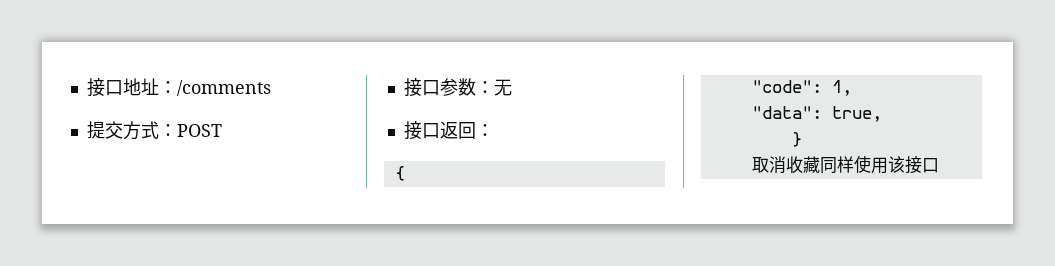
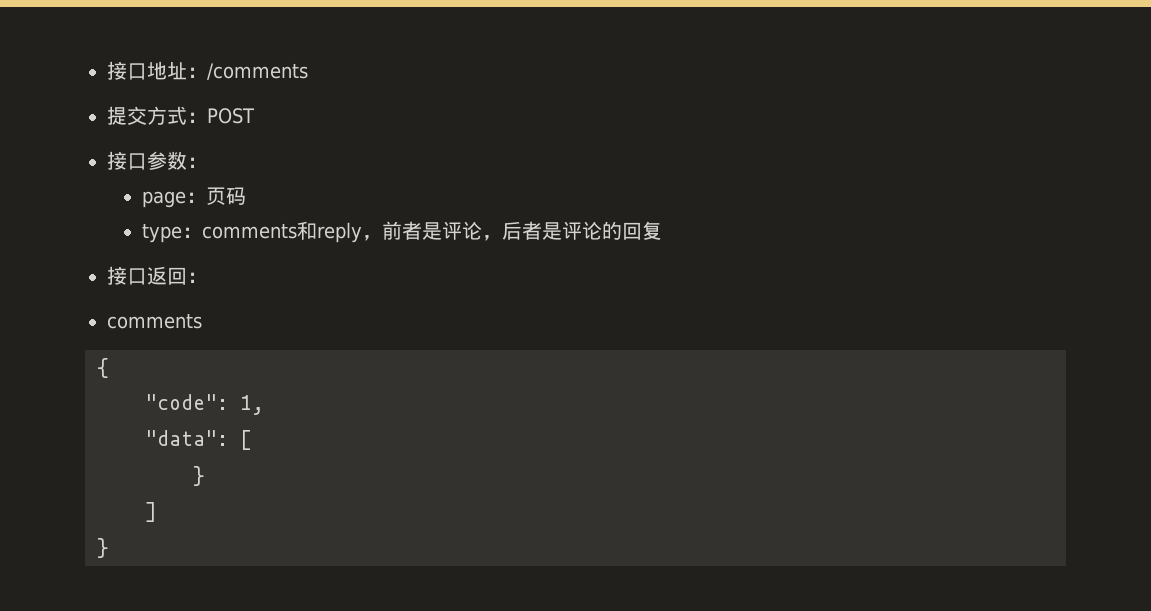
[493,79,512,96] 无 -> [141,187,246,208] [141,221,662,243] // page：页码 // type：comments和reply，前者是评论，后者是评论的回复
(494, 130) none -> [107,313,202,329] // comments
[831,106,882,122] true, -> [240,430,252,450] [
[751,155,939,174] 取消收藏同样使用该接口 -> [145,502,157,522] [97,538,109,558] ] // }

